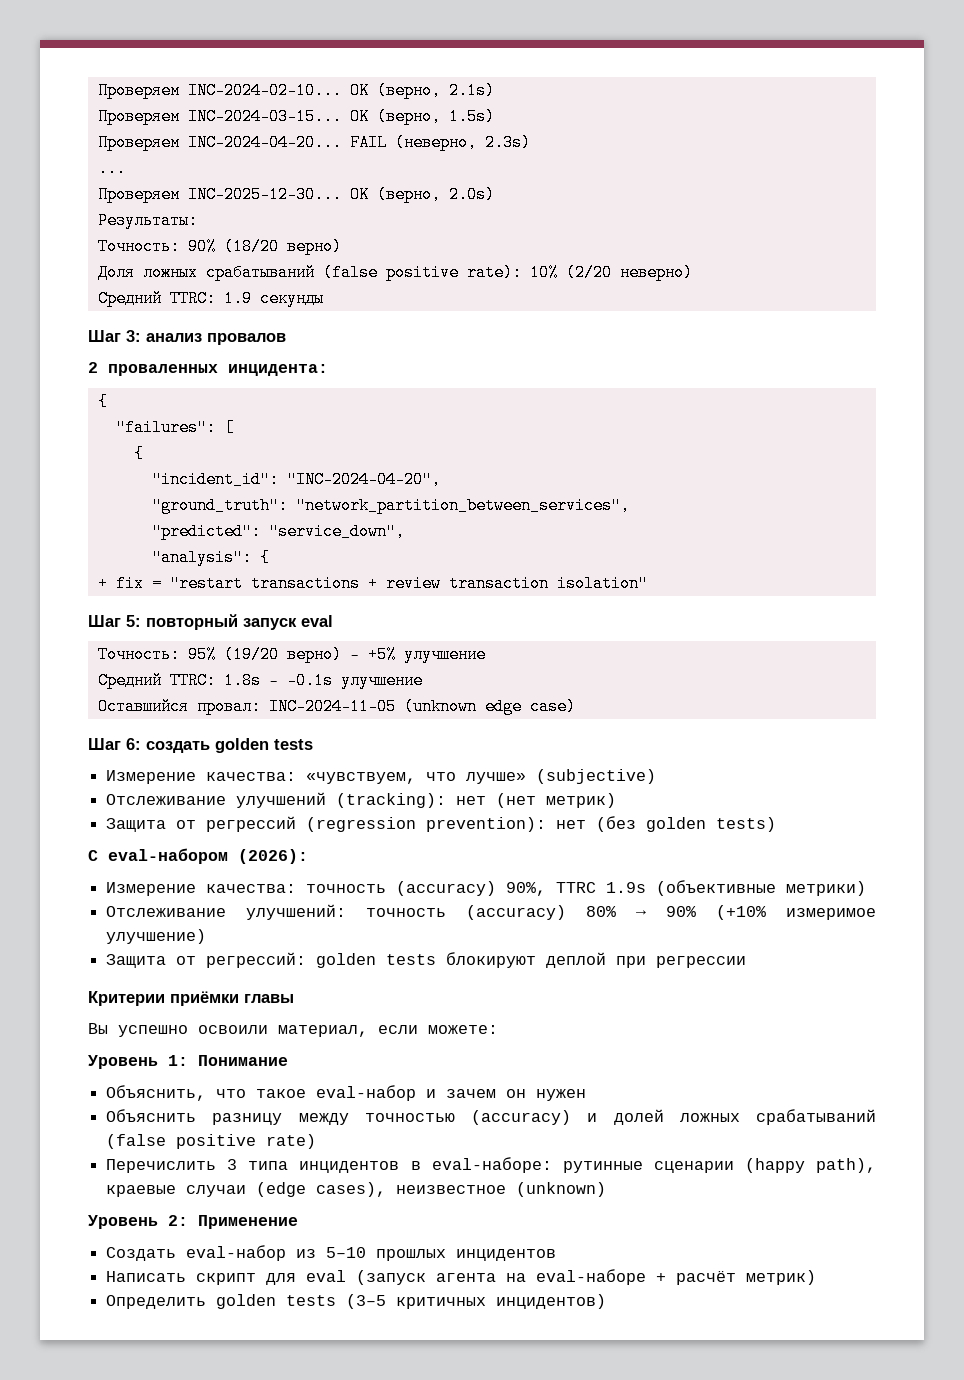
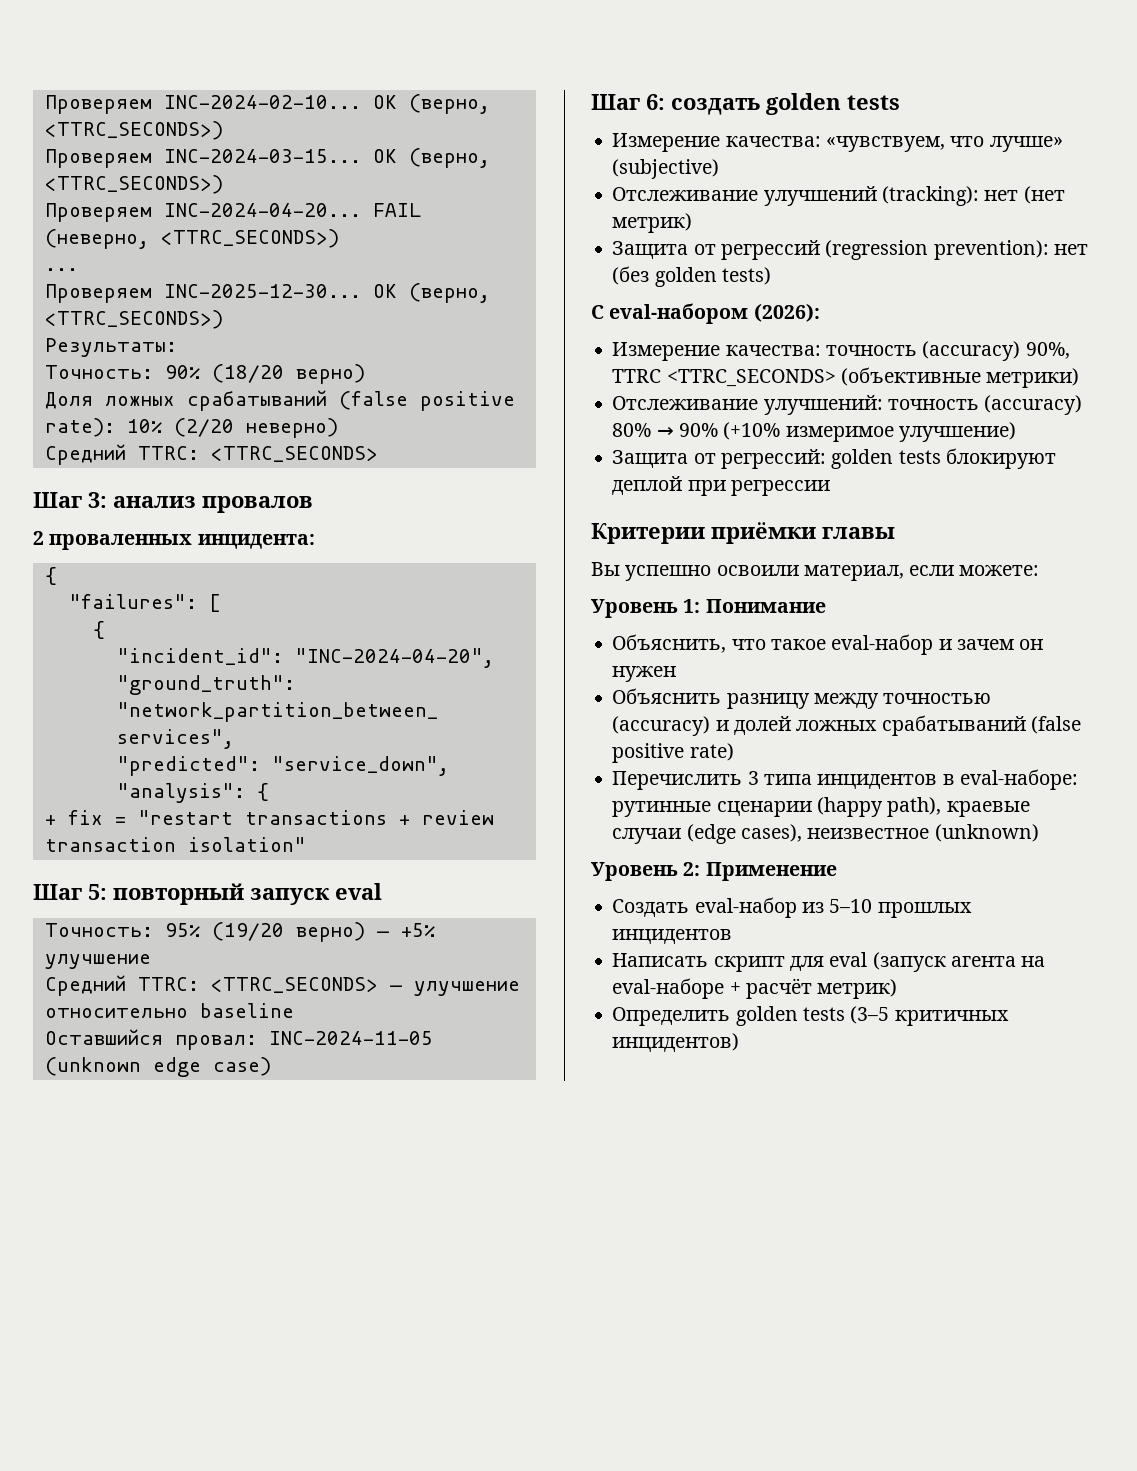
[448,82,495,99] 2.1s) -> [44,121,223,140] <TTRC_SECONDS>)
[448,108,495,125] 1.5s) -> [44,175,223,194] <TTRC_SECONDS>)
[484,134,531,151] 2.3s) -> [160,229,339,248] <TTRC_SECONDS>)
[448,186,495,203] 2.0s) -> [44,310,223,329] <TTRC_SECONDS>)
[223,290,323,307] 1.9 секунды -> [210,446,378,462] <TTRC_SECONDS>
[223,672,422,689] 1.8s — -0.1s улучшение -> [210,977,520,996] [44,1003,294,1019] <TTRC_SECONDS> — улучшение относительно baseline
[606,882,647,893] 1.9s -> [666,369,836,387] <TTRC_SECONDS>

